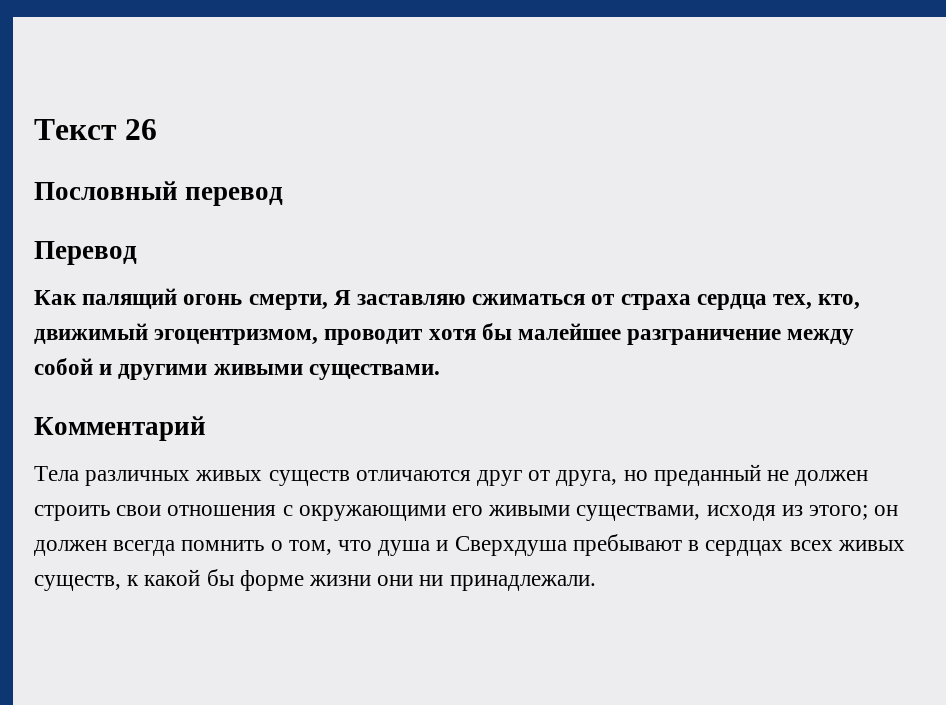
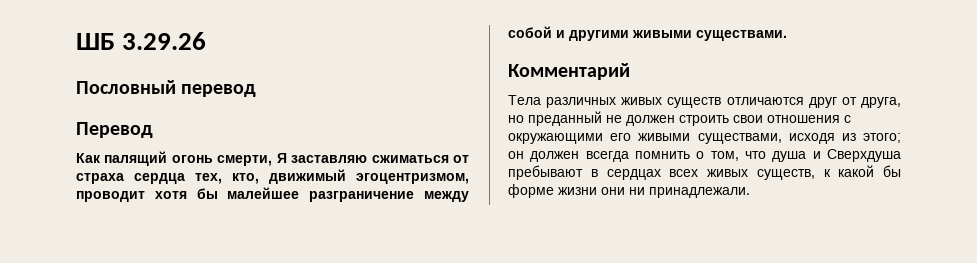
[34,119,157,140] Текст 26 -> [76,32,207,50] ШБ 3.29.26

